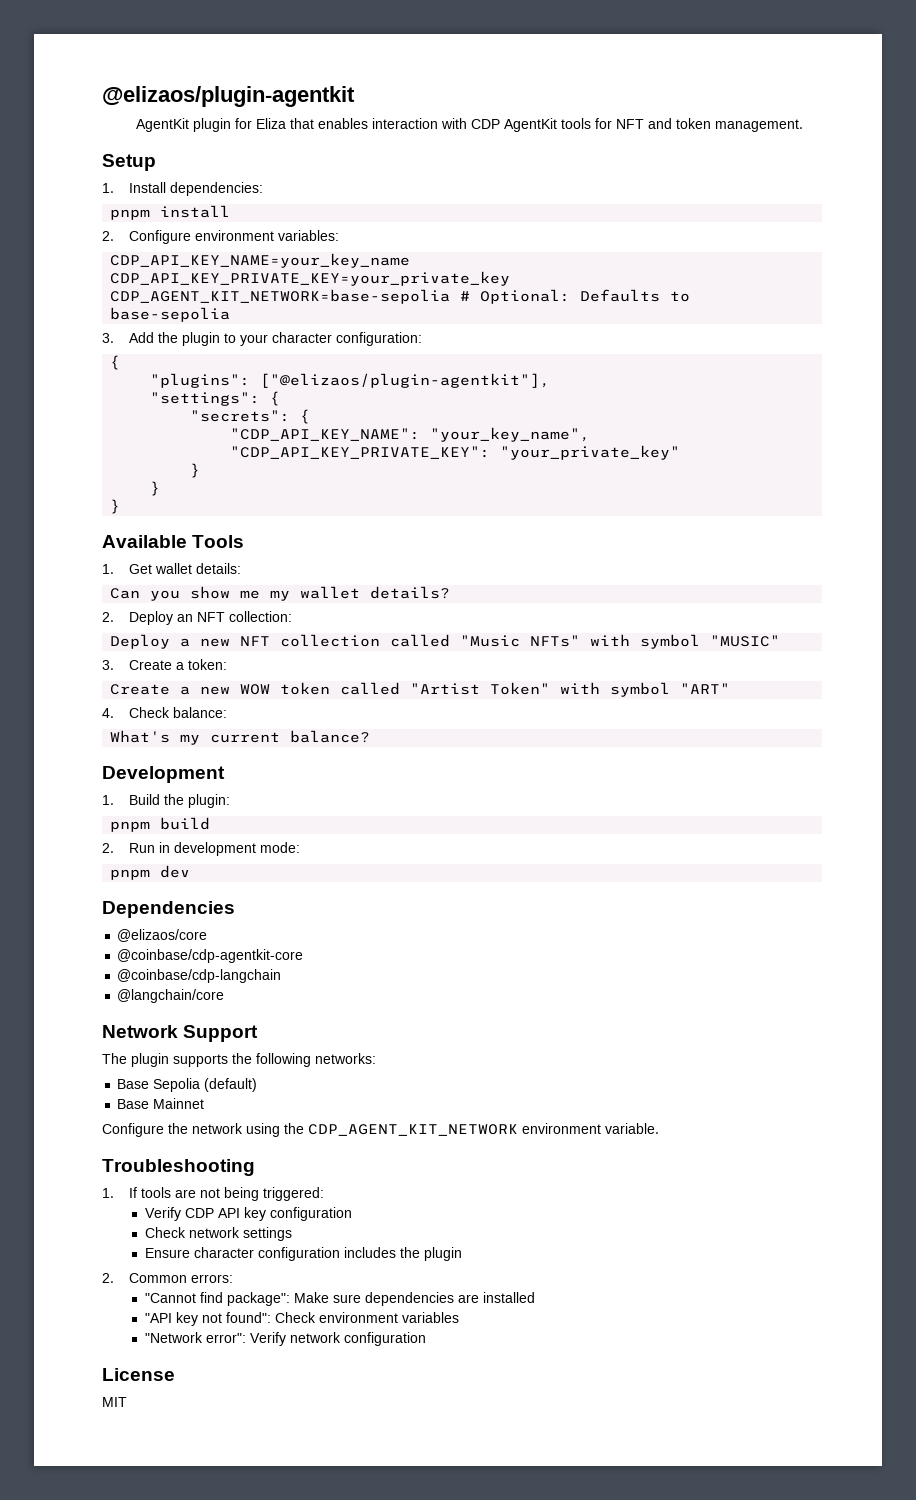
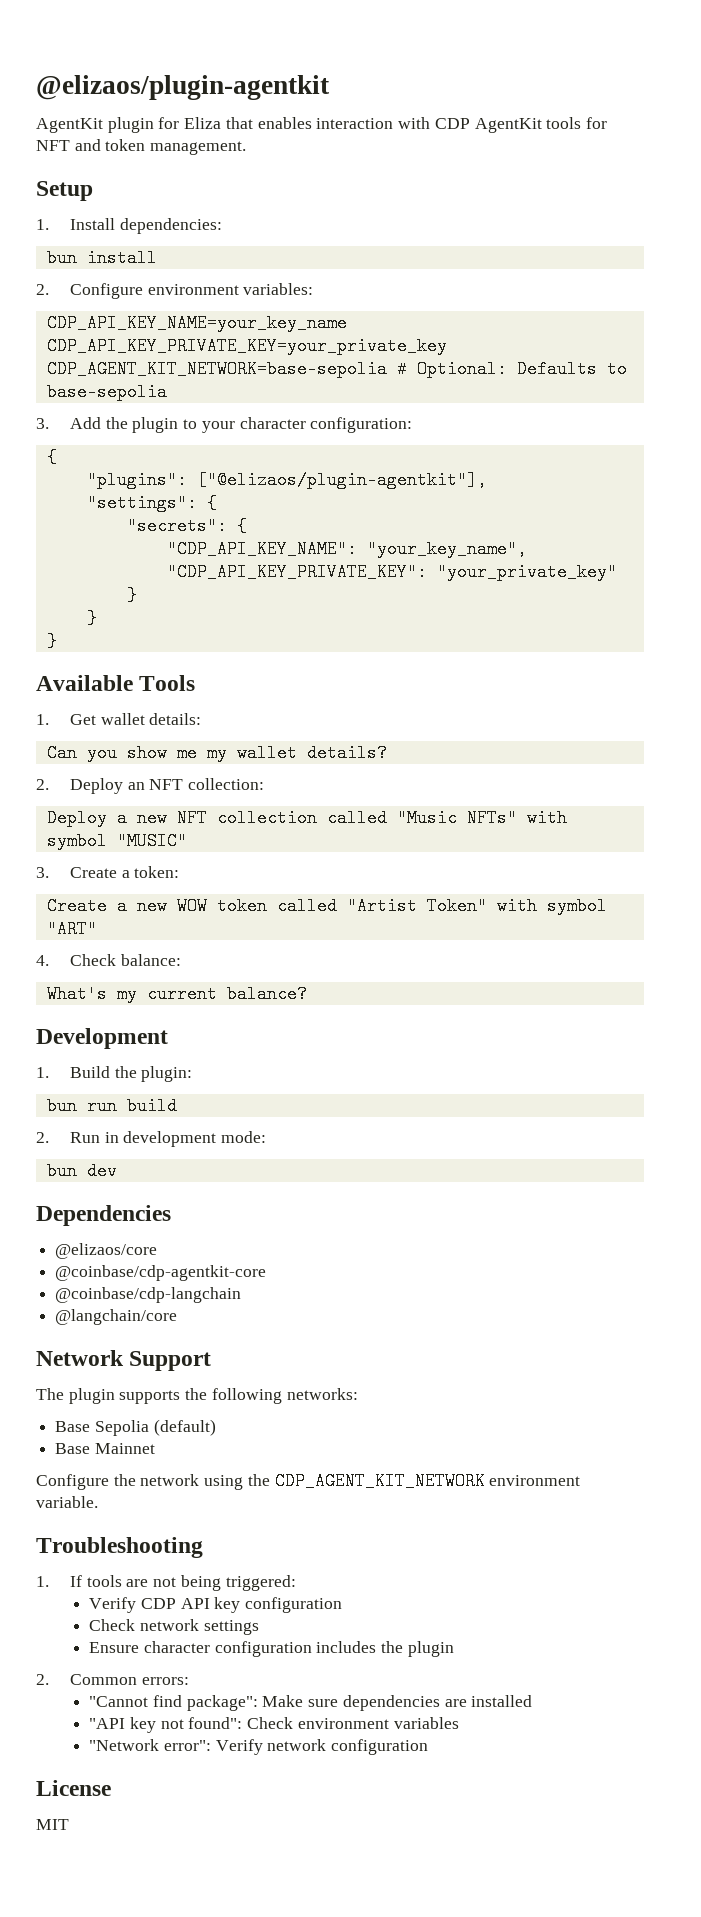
[110,209,151,220] pnpm -> [46,249,77,267] bun
[110,821,151,832] pnpm -> [46,1097,117,1115] bun run
[110,869,151,880] pnpm -> [46,1162,77,1180] bun

